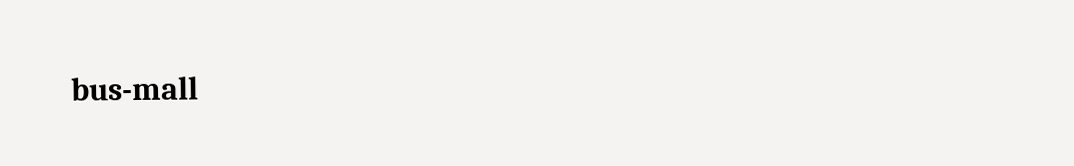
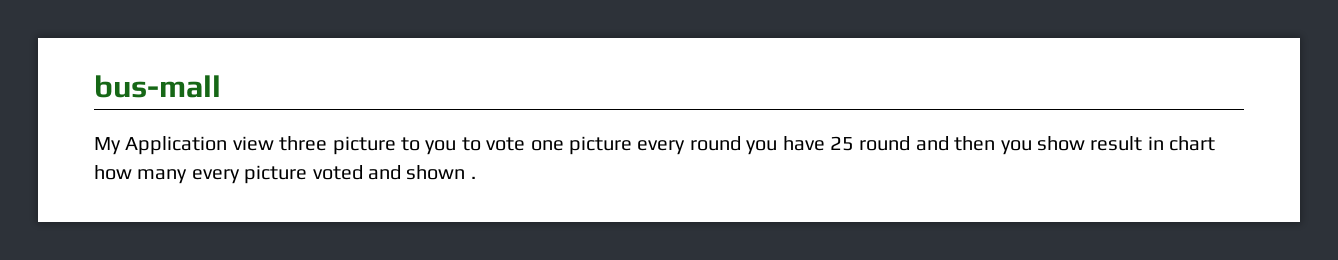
(199, 88) none -> [94,136,1216,155] [94,165,476,184] // My Application view three picture to you to vote one picture every round you have 25 round and then you show result in chart how many every picture voted and shown .

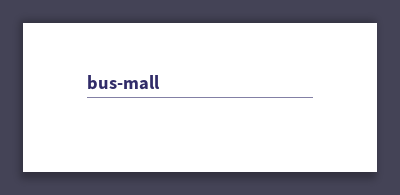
[94,136,1216,155] [94,165,476,184] // My Application view three picture to you to vote one picture every round you have 25 round and then you show result in chart how many every picture voted and shown . -> (160, 82) none

